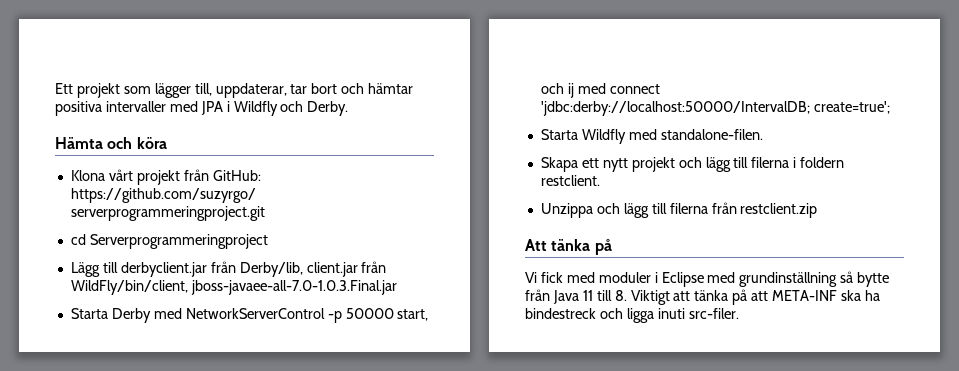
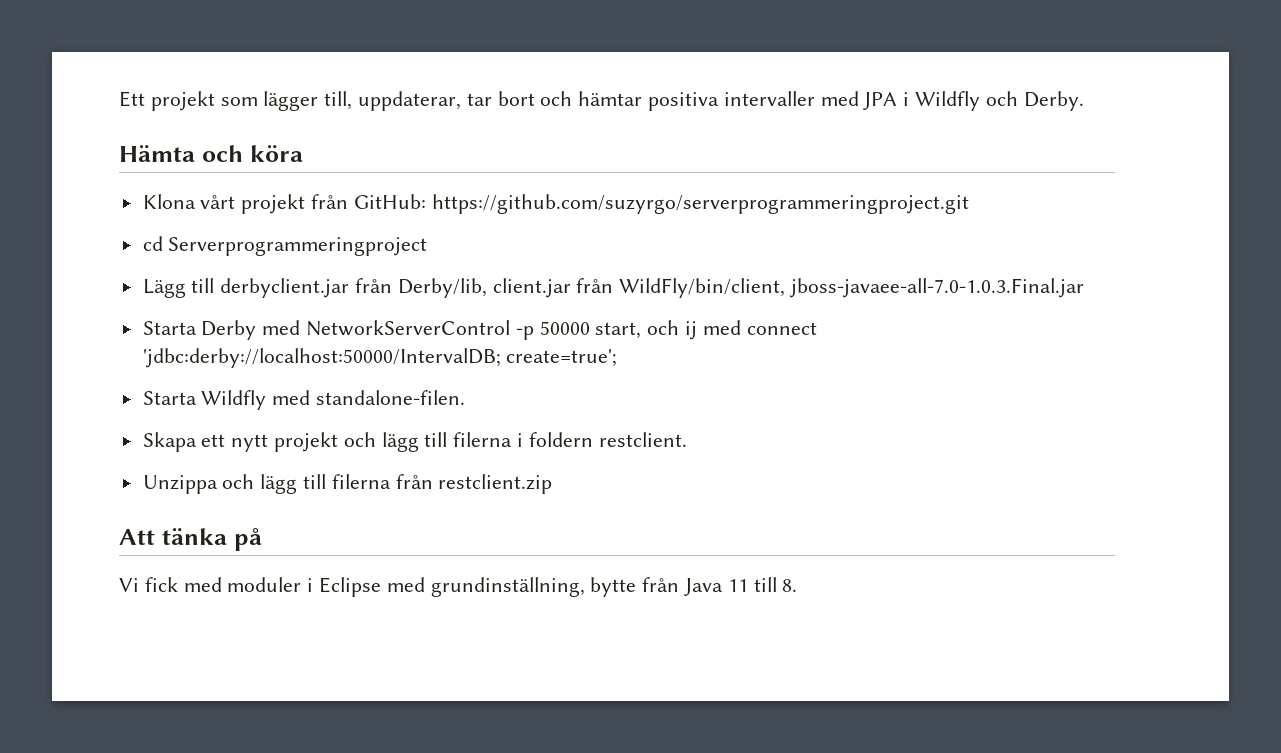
[739,271,854,287] grundinställning så -> [430,577,585,597] grundinställning,
[630,289,880,305] [525,308,739,323] Viktigt att tänka på att META-INF ska ha bindestreck och ligga inuti src-filer. -> (798, 585) none

